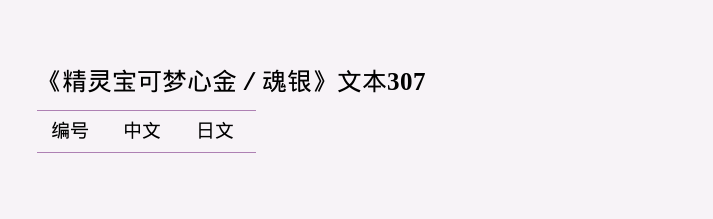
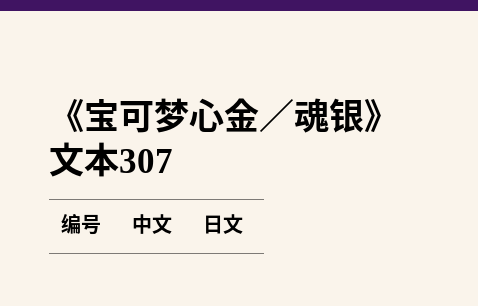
[62,69,112,93] 精灵 -> (84, 116) none

